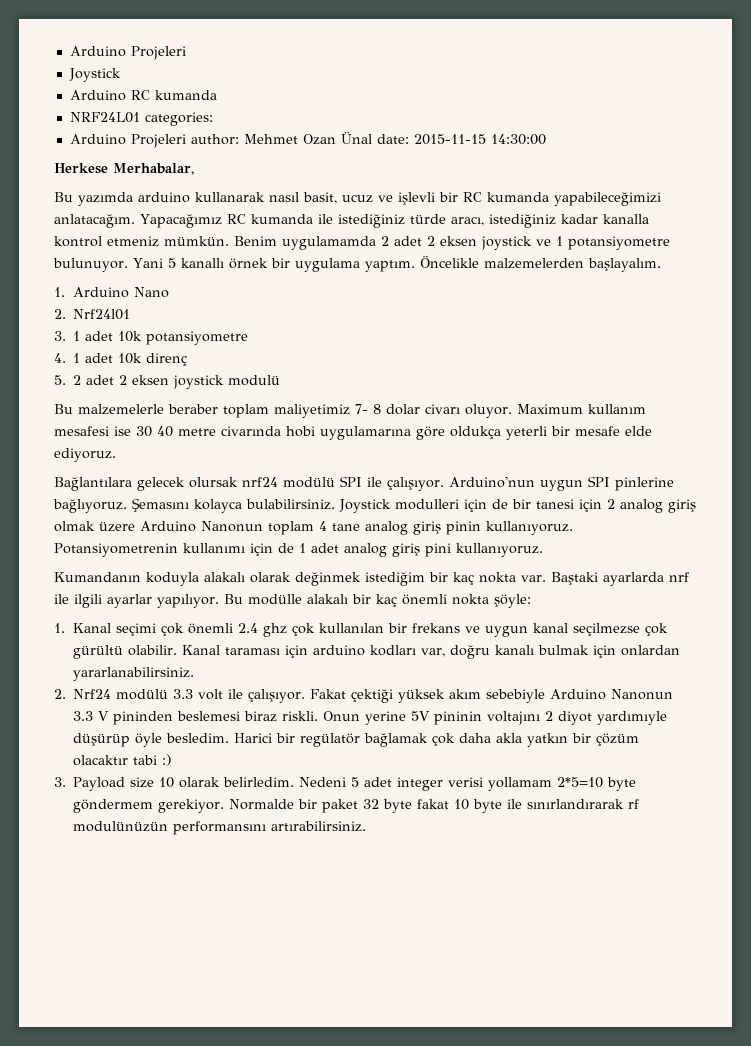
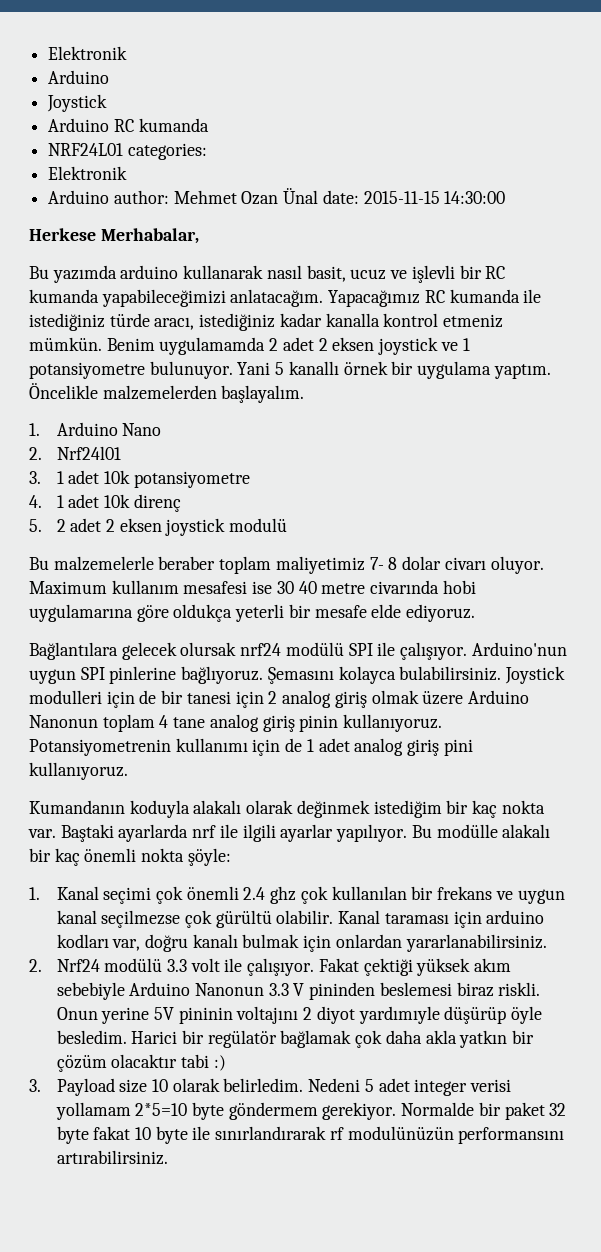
[69,46,186,60] Arduino Projeleri -> [48,46,128,60] [48,70,110,84] Elektronik // Arduino
[69,134,186,148] // Arduino Projeleri -> [48,166,128,180] [48,190,110,204] // Elektronik // Arduino

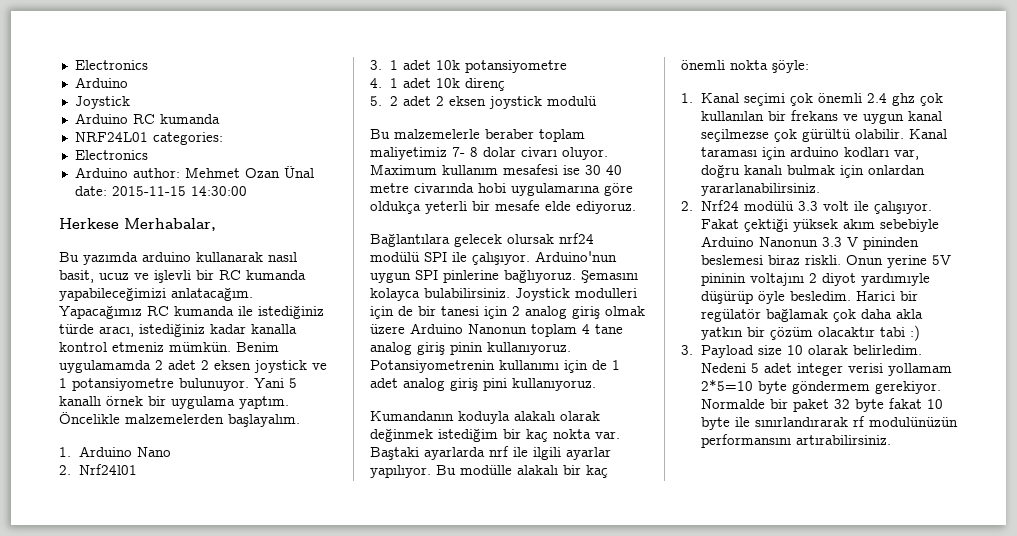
[48,46,128,60] Elektronik -> [74,60,148,70] Electronics
[48,166,128,180] Elektronik -> [74,150,148,160] Electronics

